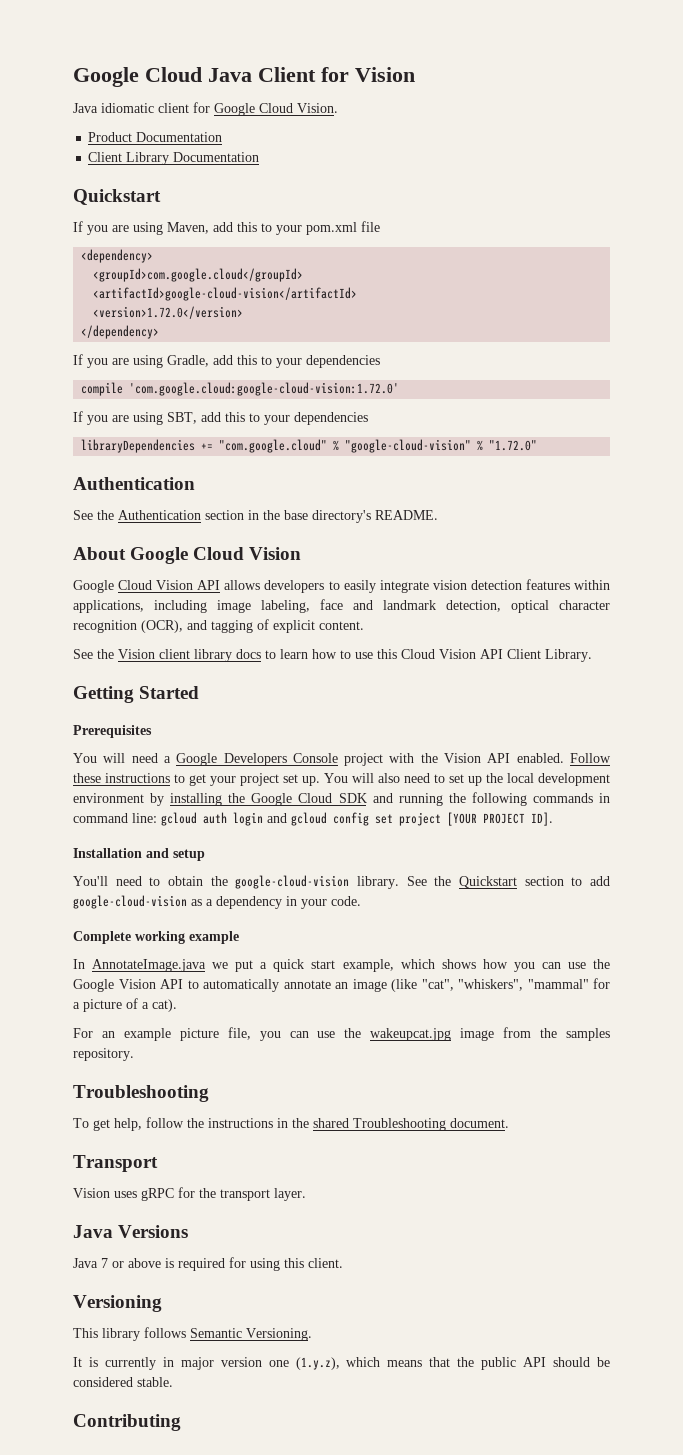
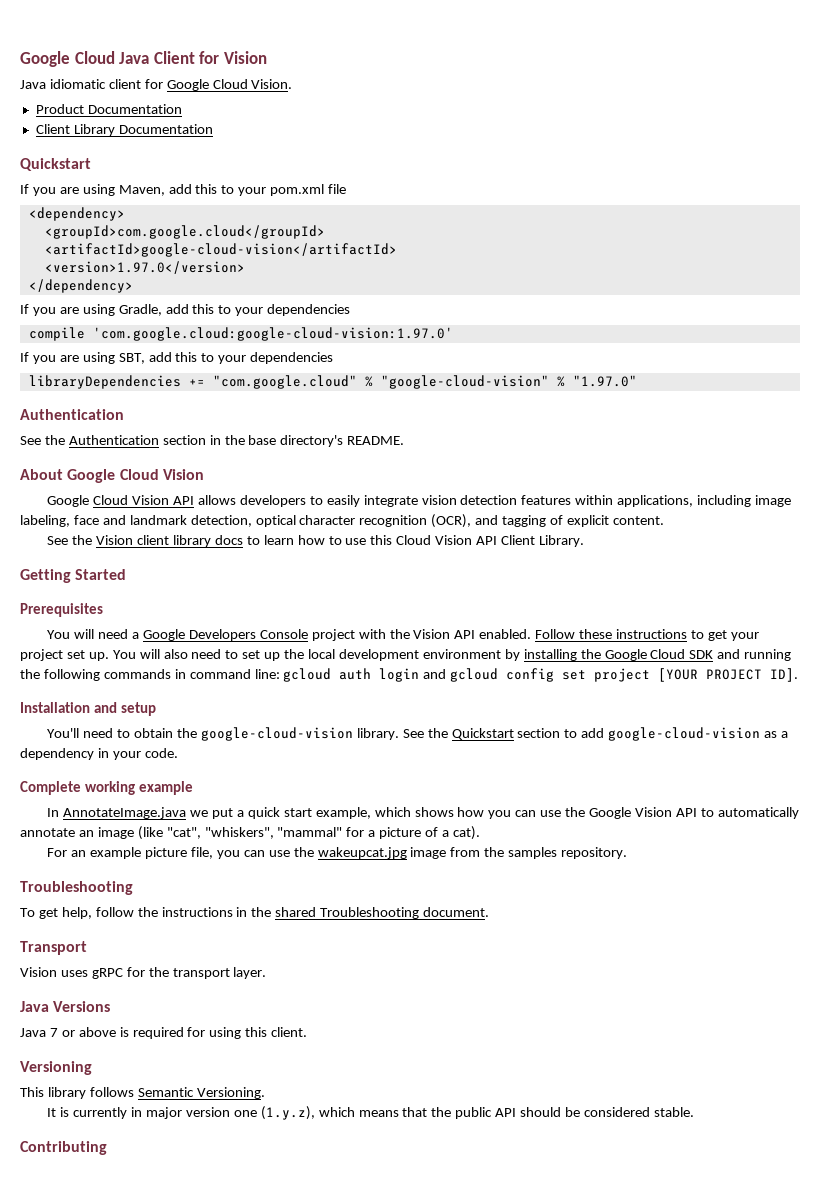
[93,306,244,319] <version>1.72.0</version> -> [44,261,245,274] <version>1.97.0</version>
[129,382,400,396] 'com.google.cloud:google-cloud-vision:1.72.0' -> [92,327,453,341] 'com.google.cloud:google-cloud-vision:1.97.0'
[489,440,538,451] "1.72.0" -> [572,375,637,387] "1.97.0"

